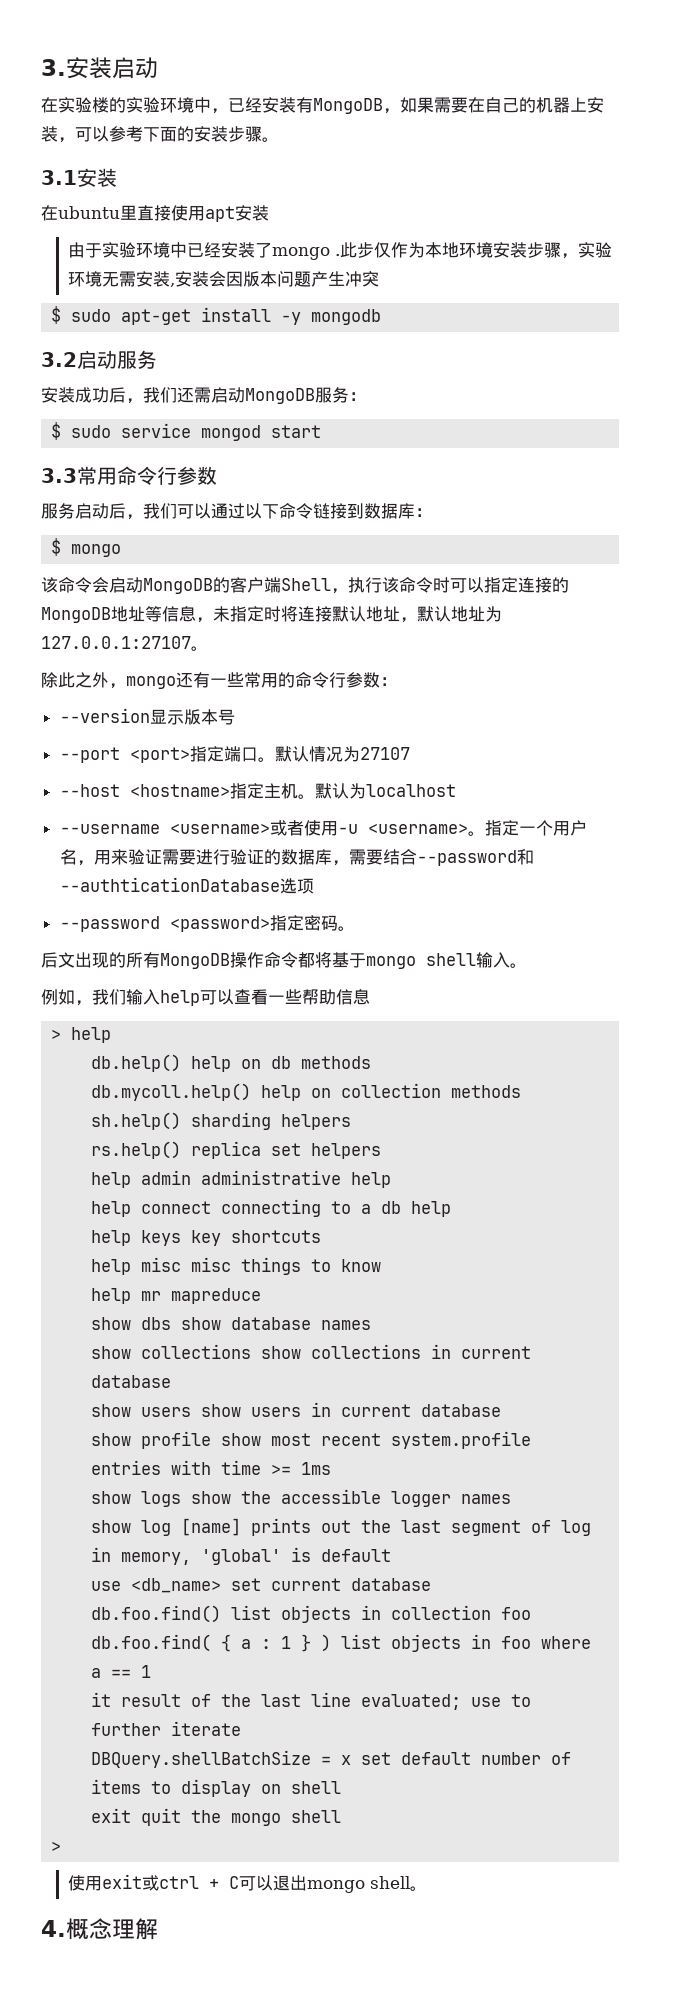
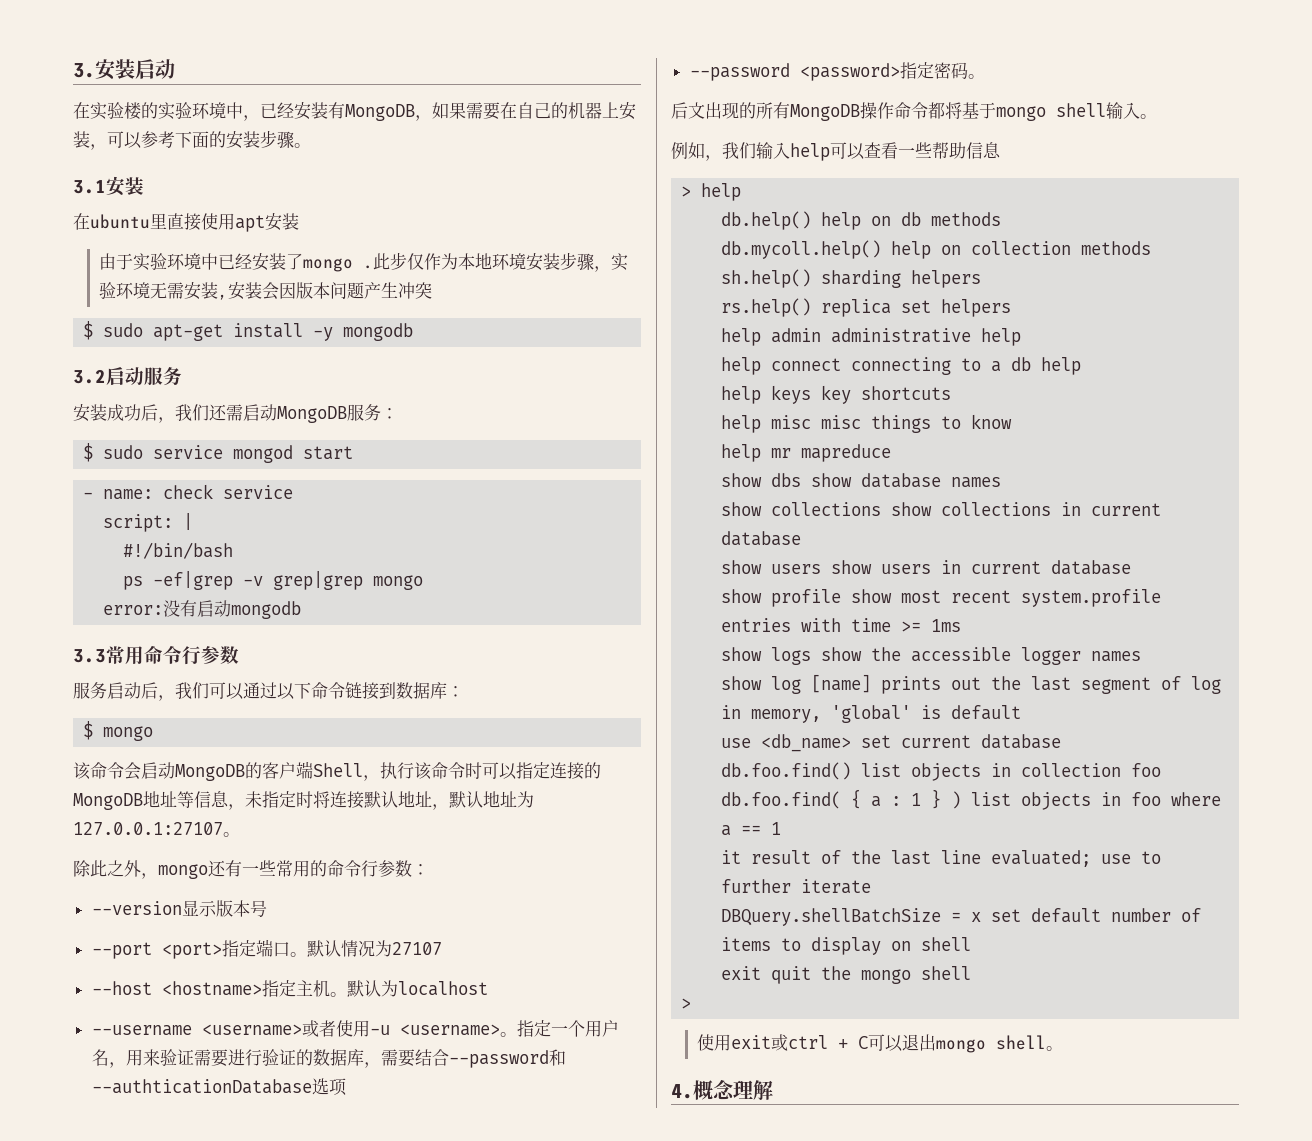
(322, 431) none -> [83,484,294,500] [103,513,194,532] [123,542,234,559] [123,571,424,590] [103,600,302,619] // - name: check service // script: | // #!/bin/bash // ps -ef|grep -v grep|grep mongo // error:没有启动mongodb

